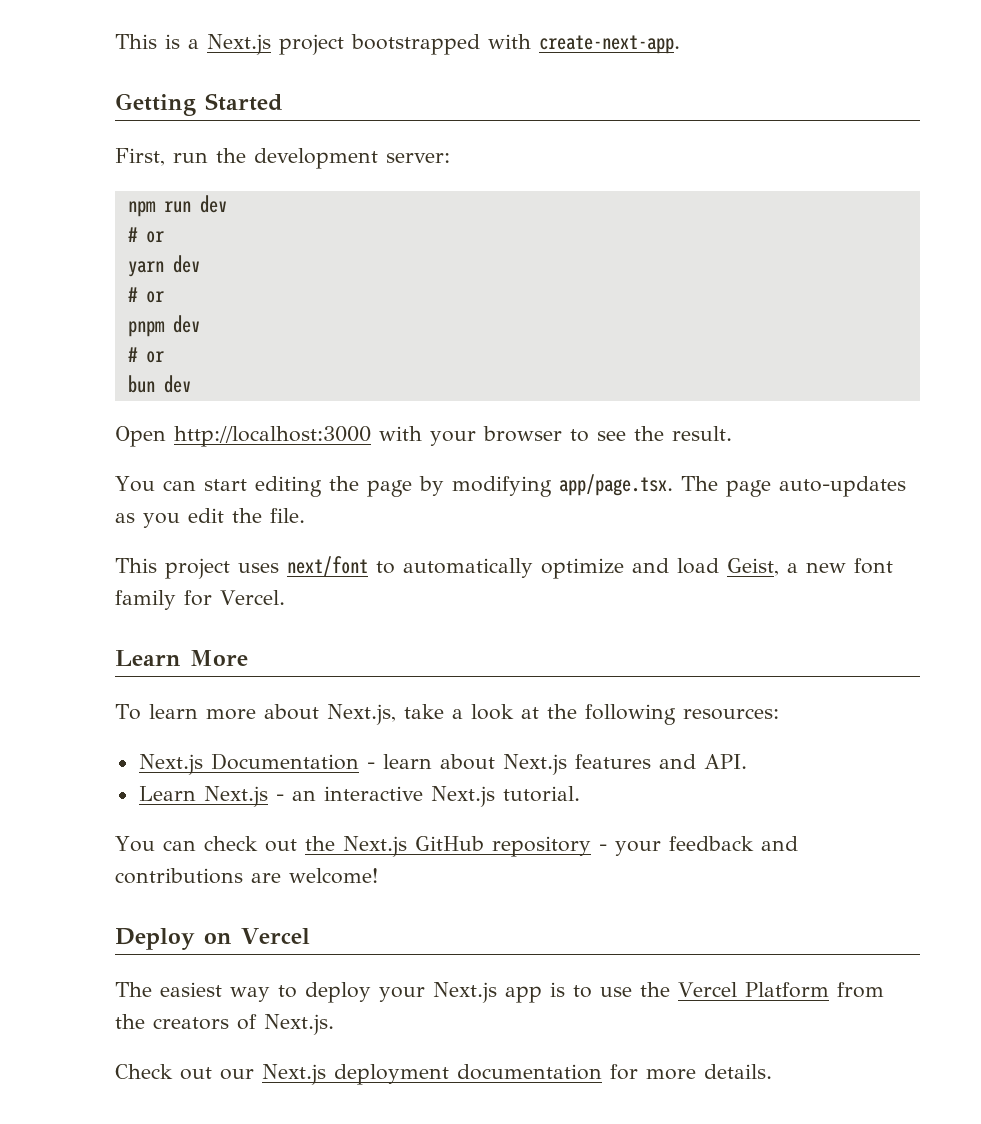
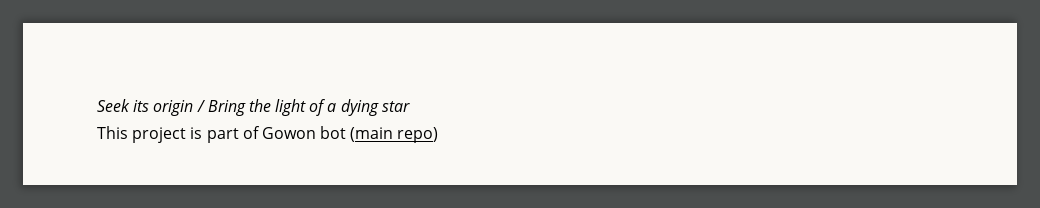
[115,34,680,55] [115,93,283,116] [115,148,450,169] [127,195,227,217] [127,227,164,243] [127,255,200,277] [127,287,164,303] [127,315,200,337] [127,347,164,363] [127,375,191,393] [115,426,732,447] [115,474,906,497] [115,508,305,528] [115,556,893,579] [115,590,285,610] [115,650,248,666] [115,704,779,725] [138,753,747,775] [138,786,580,807] [115,836,798,857] [115,868,378,884] [115,928,310,950] [115,982,884,1003] [115,1014,334,1035] [115,1064,772,1085] This is a Next.js project bootstrapped with create-next-app. // Getting Started // First, run the development server: // npm run dev // # or // yarn dev // # or // pnpm dev // # or // bun dev // Open http://localhost:3000 with your browser to see the result. // You can start editing the page by modifying app/page.tsx. The page auto-updates as you edit the file. // This project uses next/font to automatically optimize and load Geist, a new font family for Vercel. // Learn More // To learn more about Next.js, take a look at the following resources: // Next.js Documentation - learn about Next.js features and API. // Learn Next.js - an interactive Next.js tutorial. // You can check out the Next.js GitHub repository - your feedback and contributions are welcome! // Deploy on Vercel // The easiest way to deploy your Next.js app is to use the Vercel Platform from the creators of Next.js. // Check out our Next.js deployment documentation for more details. -> [97,99,410,116] [97,126,439,143] Seek its origin / Bring the light of a dying star // This project is part of Gowon bot (main repo)

